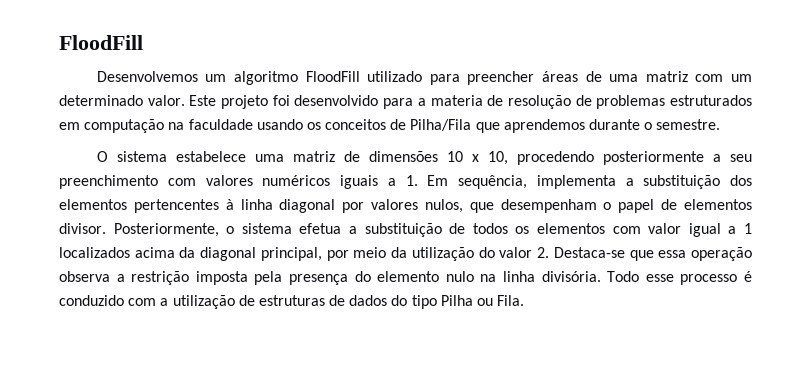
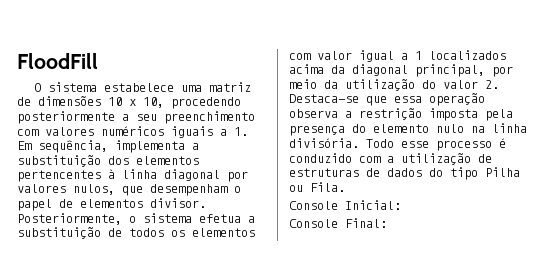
[59,35,143,50] [96,71,753,85] [59,95,753,109] [59,119,721,133] FloodFill // Desenvolvemos um algoritmo FloodFill utilizado para preencher áreas de uma matriz com um determinado valor. Este projeto foi desenvolvido para a materia de resolução de problemas estruturados em computação na faculdade usando os conceitos de Pilha/Fila que aprendemos durante o semestre. -> [17,53,98,69] FloodFill
(525, 300) none -> [289,200,401,210] [289,218,387,228] // Console Inicial: // Console Final:

